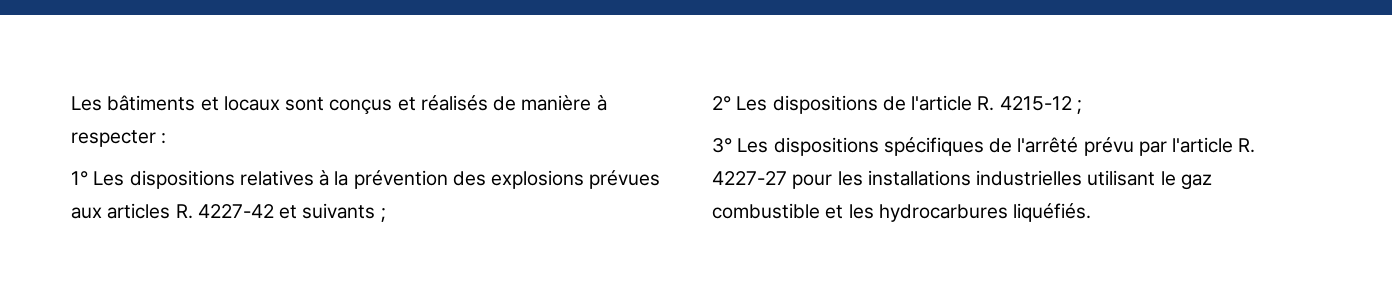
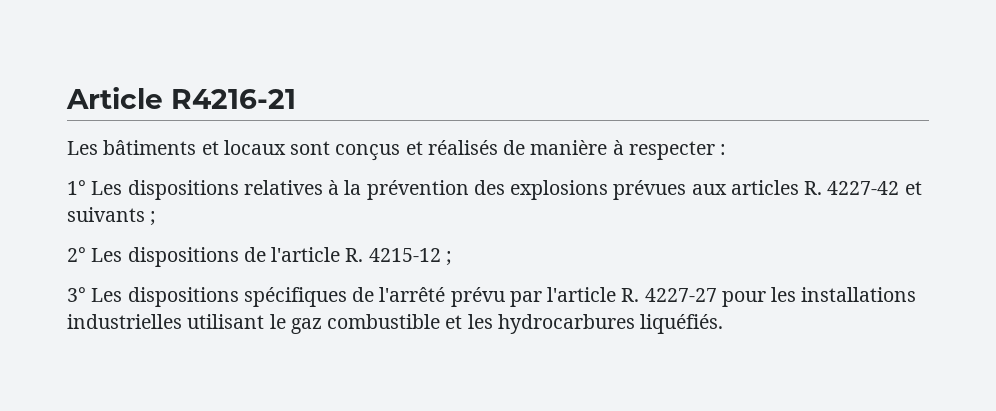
(71, 103) none -> [66,87,296,109] Article R4216-21 //

